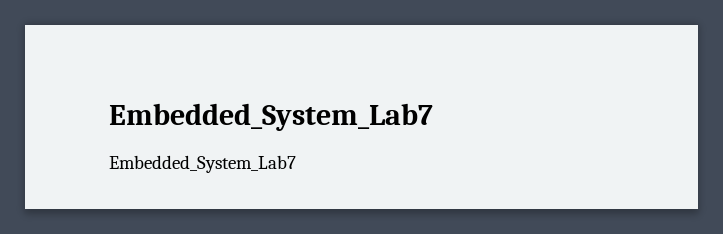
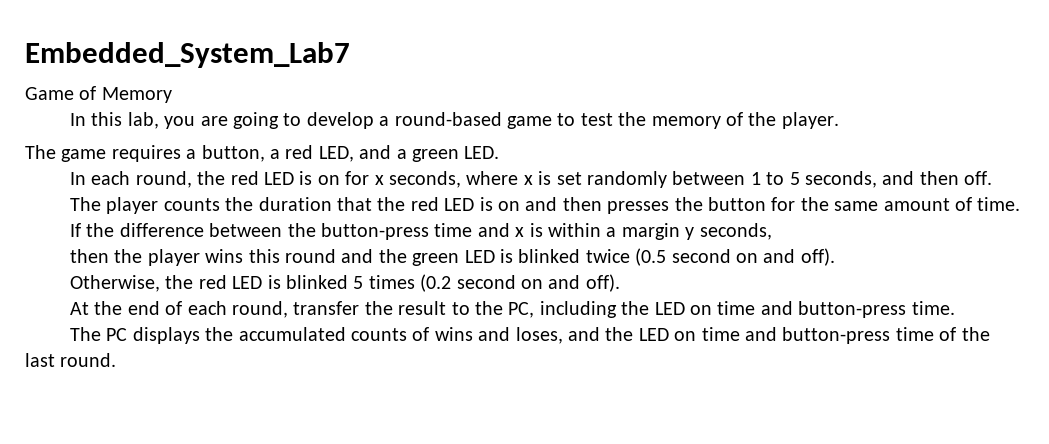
[109,155,296,173] Embedded_System_Lab7 -> [25,86,172,103] [70,112,839,129] [25,145,500,162] [70,171,993,188] [70,197,1021,214] [70,223,772,240] [70,248,835,266] [70,274,620,292] [70,301,955,318] [70,327,990,344] [25,353,117,367] Game of Memory // In this lab, you are going to develop a round-based game to test the memory of the player. // The game requires a button, a red LED, and a green LED. // In each round, the red LED is on for x seconds, where x is set randomly between 1 to 5 seconds, and then off. // The player counts the duration that the red LED is on and then presses the button for the same amount of time. // If the difference between the button-press time and x is within a margin y seconds, // then the player wins this round and the green LED is blinked twice (0.5 second on and off). // Otherwise, the red LED is blinked 5 times (0.2 second on and off). // At the end of each round, transfer the result to the PC, including the LED on time and button-press time. // The PC displays the accumulated counts of wins and loses, and the LED on time and button-press time of the last round.

